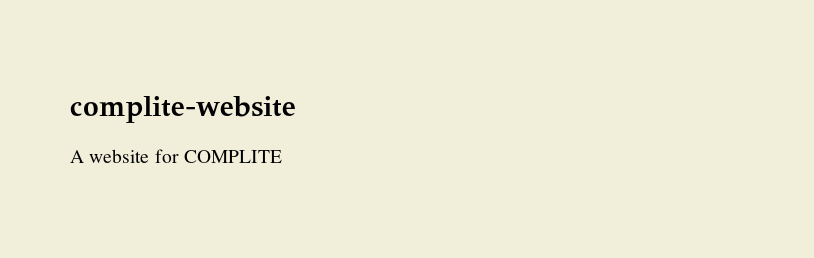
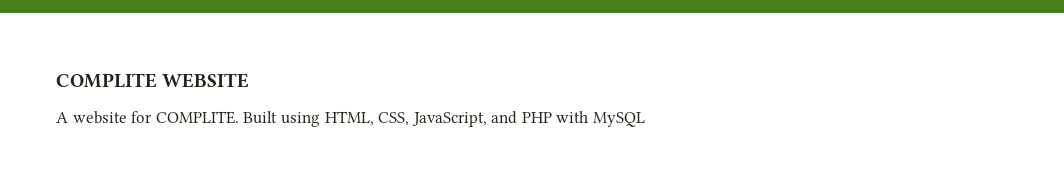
[70,96,296,123] complite-website -> [56,73,250,88] COMPLITE WEBSITE
[183,150,282,163] COMPLITE -> [155,111,646,127] COMPLITE. Built using HTML, CSS, JavaScript, and PHP with MySQL

